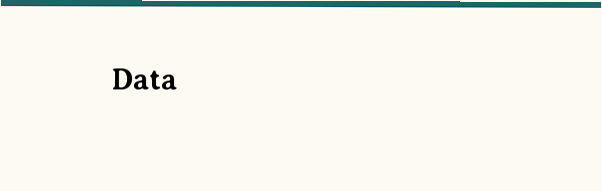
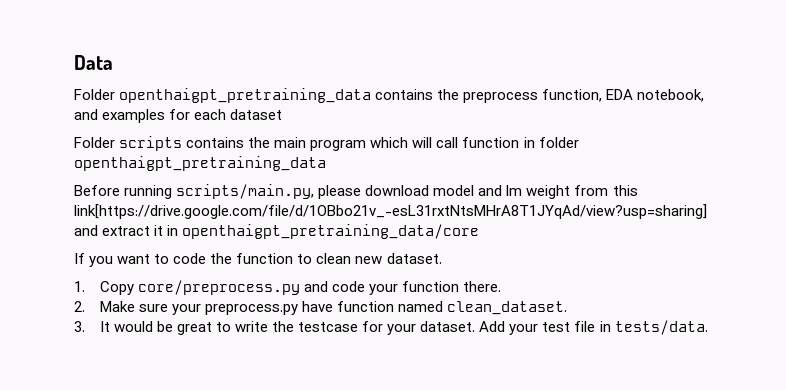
(178, 79) none -> [74,88,705,103] [74,109,283,123] [74,136,579,151] [74,156,326,171] [74,184,638,199] [74,204,707,219] [74,224,480,239] [74,253,442,267] [74,280,502,295] [74,301,568,315] [74,320,708,335] // Folder openthaigpt_pretraining_data contains the preprocess function, EDA notebook, and examples for each dataset // Folder scripts contains the main program which will call function in folder openthaigpt_pretraining_data // Before running scripts/main.py, please download model and lm weight from this link[https://drive.google.com/file/d/1OBbo21v_-esL31rxtNtsMHrA8T1JYqAd/view?usp=sharing] and extract it in openthaigpt_pretraining_data/core // If you want to code the function to clean new dataset. // 1. Copy core/preprocess.py and code your function there. // 2. Make sure your preprocess.py have function named clean_dataset. // 3. It would be great to write the testcase for your dataset. Add your test file in tests/data.

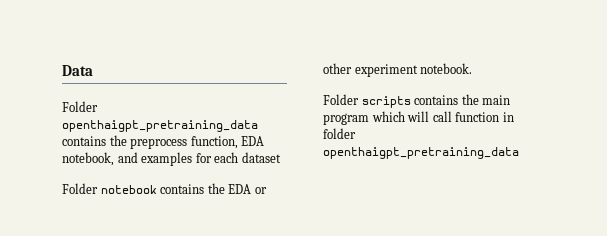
(283, 114) none -> [62,183,267,194] [323,63,473,77] // Folder notebook contains the EDA or other experiment notebook.
[74,184,638,199] [74,204,707,219] [74,224,480,239] [74,253,442,267] [74,280,502,295] [74,301,568,315] [74,320,708,335] // Before running scripts/main.py, please download model and lm weight from this link[https://drive.google.com/file/d/1OBbo21v_-esL31rxtNtsMHrA8T1JYqAd/view?usp=sharing] and extract it in openthaigpt_pretraining_data/core // If you want to code the function to clean new dataset. // 1. Copy core/preprocess.py and code your function there. // 2. Make sure your preprocess.py have function named clean_dataset. // 3. It would be great to write the testcase for your dataset. Add your test file in tests/data. -> (519, 153) none

